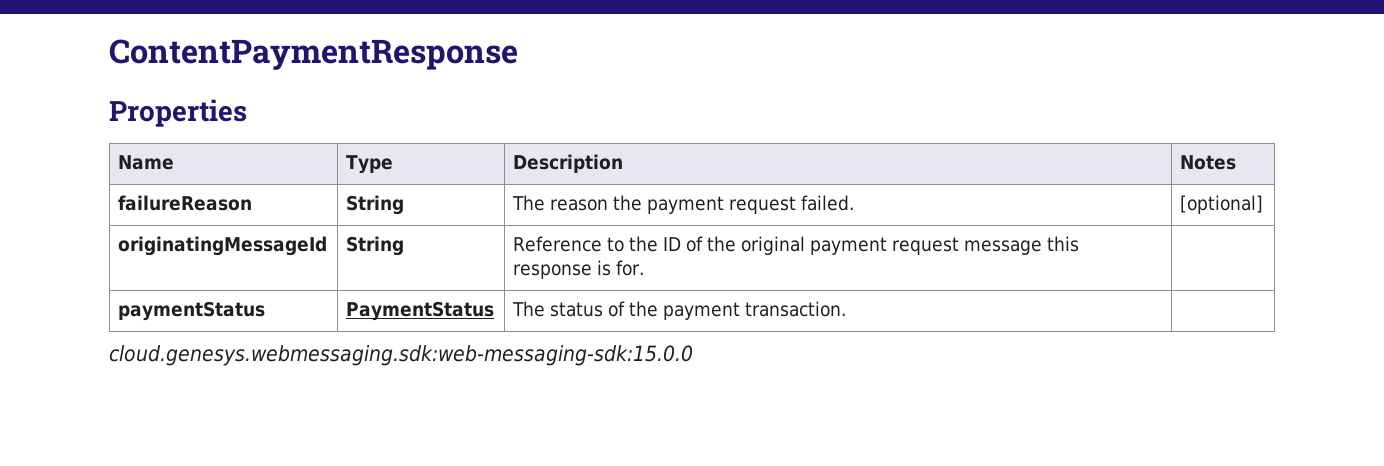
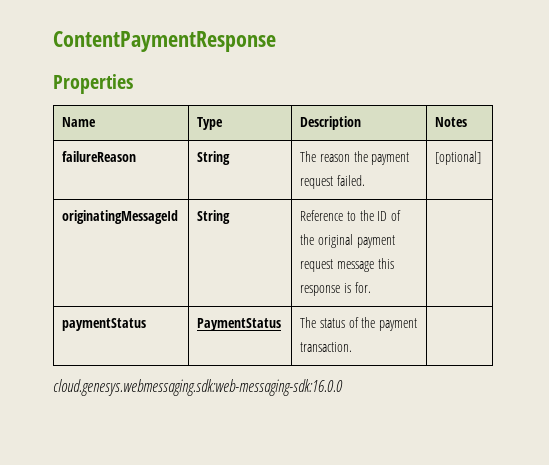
[109,345,693,366] cloud.genesys.webmessaging.sdk:web-messaging-sdk:15.0.0 -> [53,379,343,396] cloud.genesys.webmessaging.sdk:web-messaging-sdk:16.0.0

